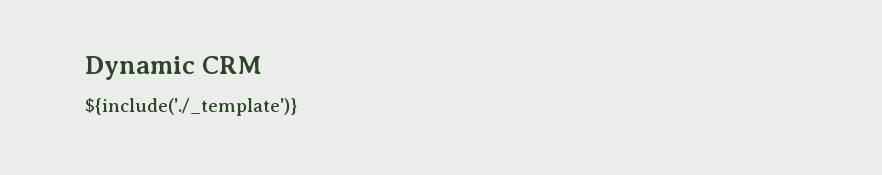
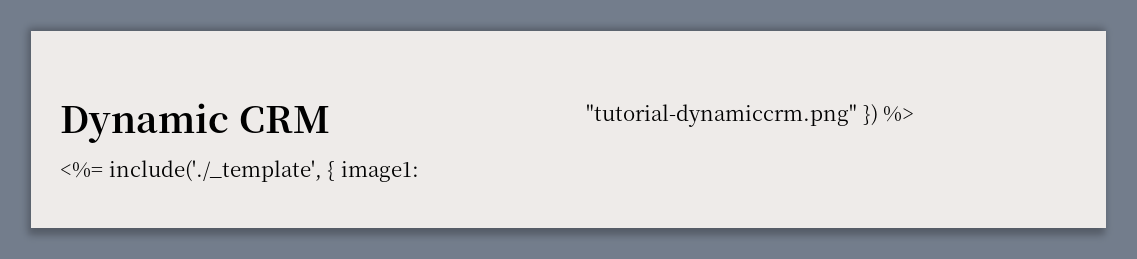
[85,98,297,116] ${include('./_template')} -> [60,160,419,182] [586,104,915,127] <%= include('./_template', { image1: "tutorial-dynamiccrm.png" }) %>

